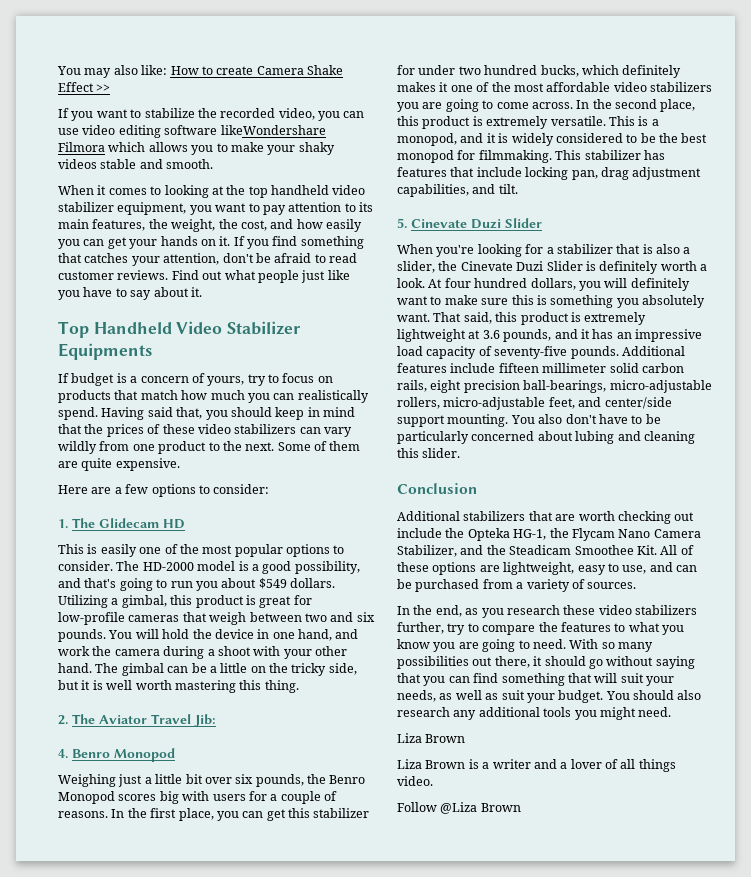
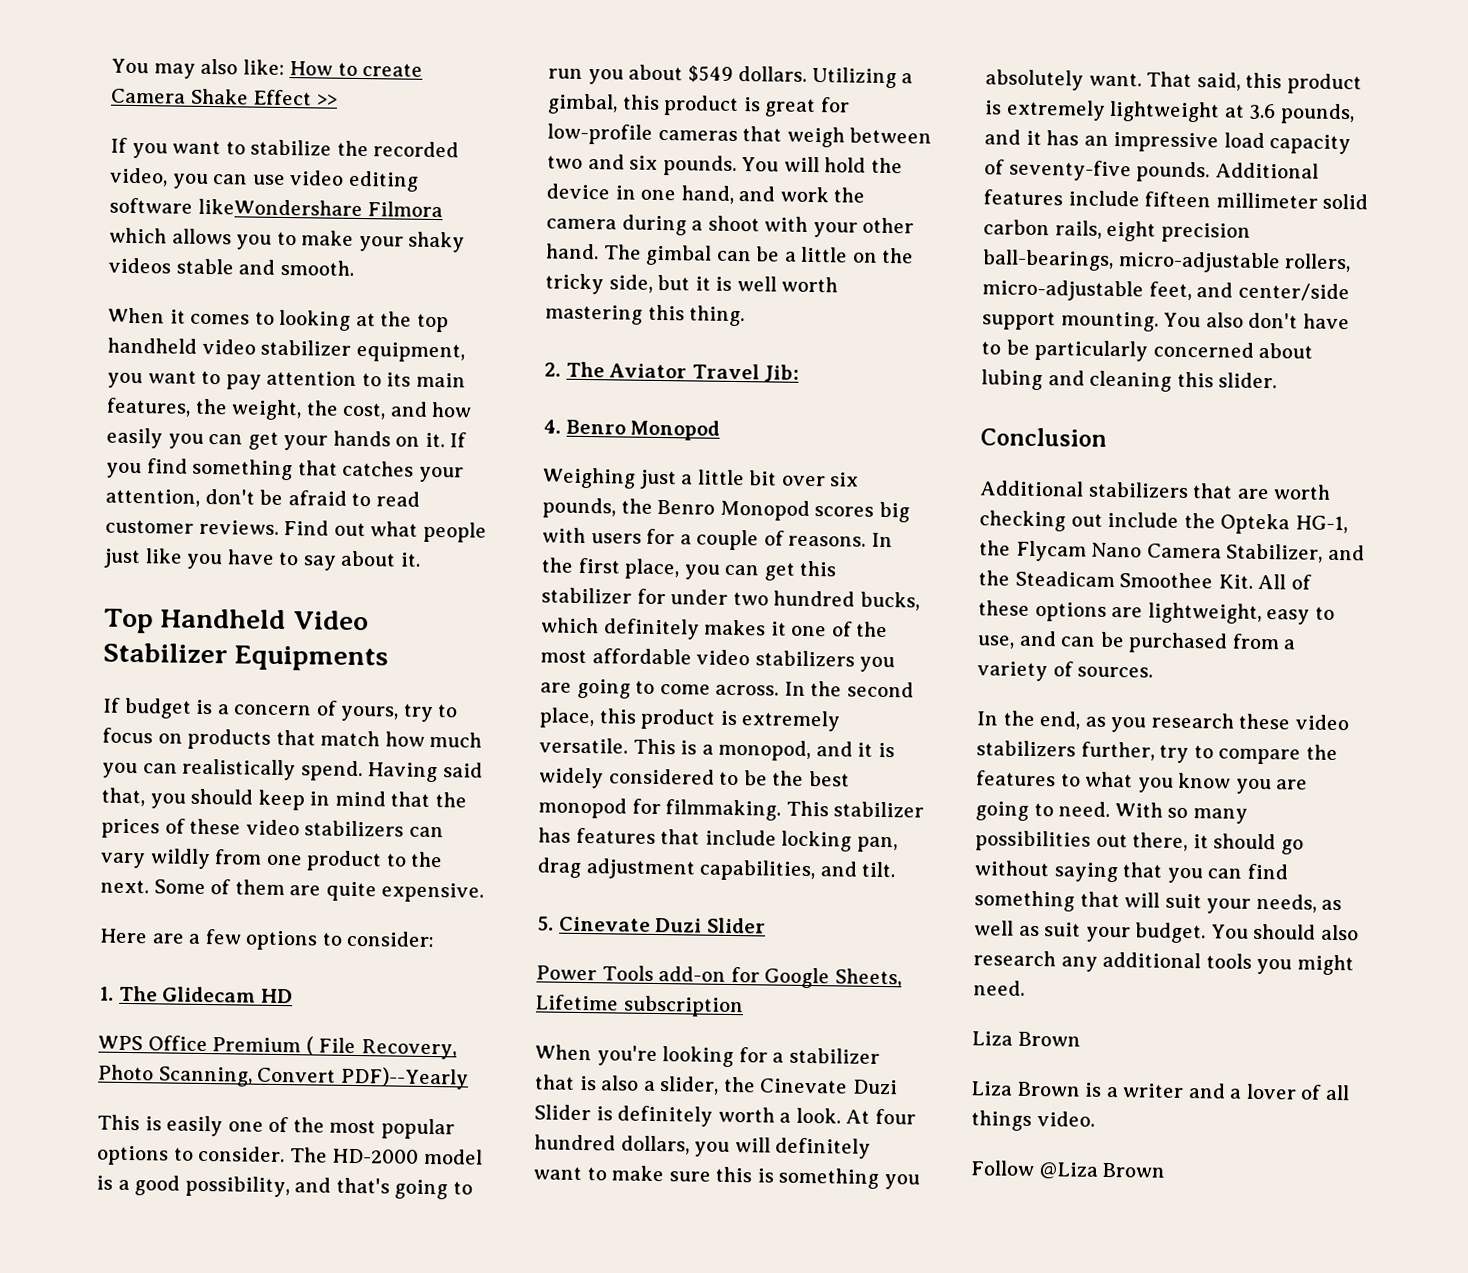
(185, 524) none -> [98,1035,457,1060] [98,1064,469,1090] // WPS Office Premium ( File Recovery, Photo Scanning, Convert PDF)--Yearly
(542, 223) none -> [536,965,902,989] [536,994,744,1018] // Power Tools add-on for Google Sheets, Lifetime subscription

